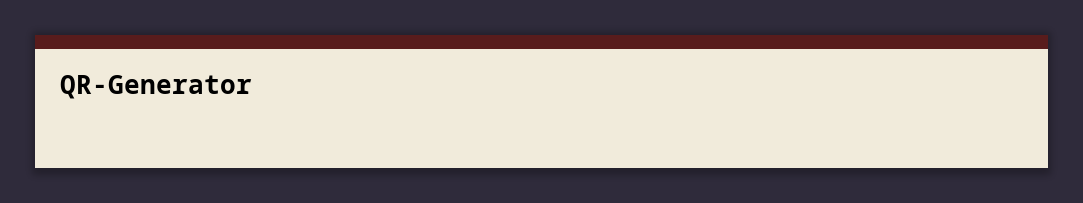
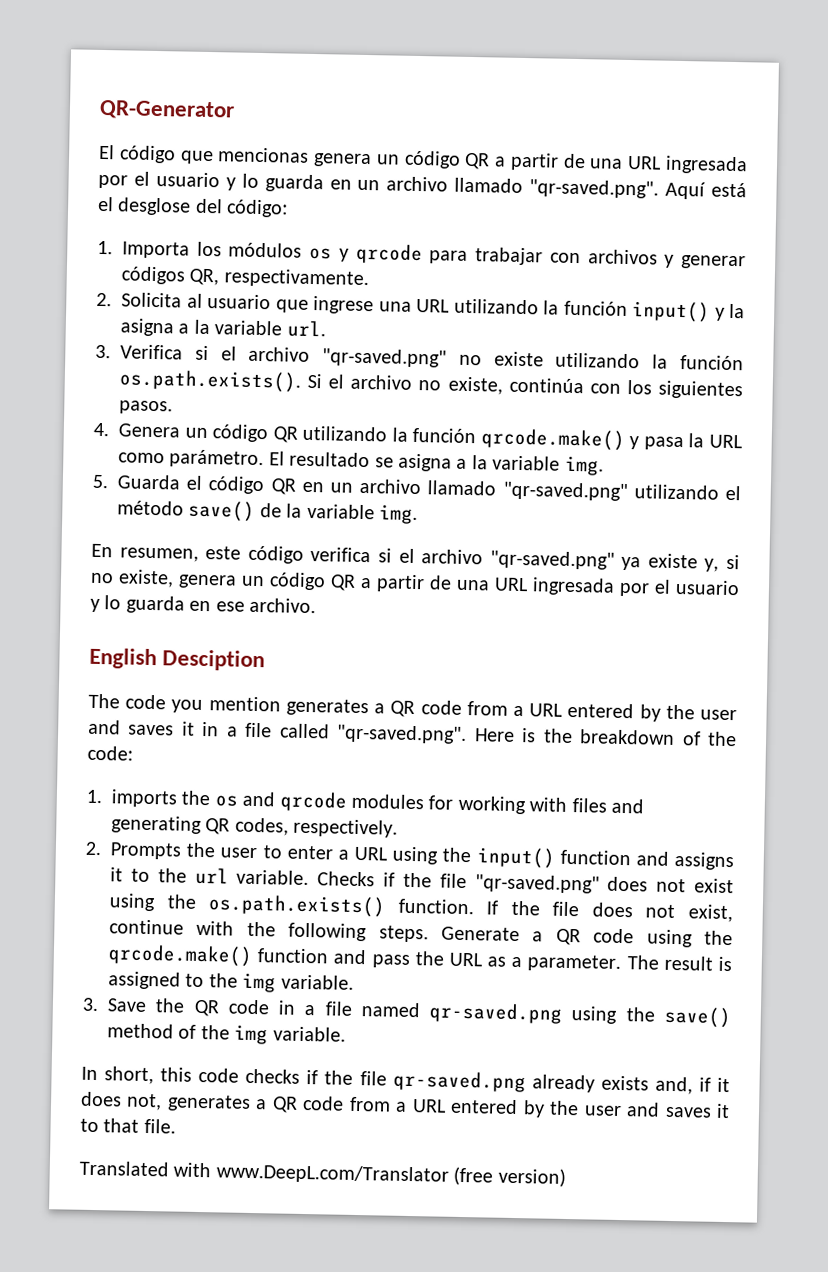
(252, 87) none -> [99,144,748,175] [98,171,747,200] [98,196,289,218] [97,240,747,270] [121,266,369,289] [96,292,745,323] [120,318,326,338] [95,344,744,371] [119,369,743,400] [119,400,173,415] [93,422,743,451] [118,449,604,476] [92,474,741,502] [117,500,418,525] [91,543,741,572] [90,569,740,597] [90,595,316,614] [89,647,266,672] [88,693,737,722] [88,719,737,747] [87,745,133,761] [86,789,644,815] [111,815,399,838] [85,841,734,871] [110,867,735,894] [109,893,733,923] [109,919,733,948] [108,944,732,973] [108,971,354,993] [82,997,731,1029] [107,1023,346,1045] [81,1066,731,1095] [81,1091,730,1119] [80,1118,176,1134] [79,1160,566,1187] // El código que mencionas genera un código QR a partir de una URL ingresada por el usuario y lo guarda en un archivo llamado "qr-saved.png". Aquí está el desglose del código: // 1. Importa los módulos os y qrcode para trabajar con archivos y generar códigos QR, respectivamente. // 2. Solicita al usuario que ingrese una URL utilizando la función input() y la asigna a la variable url. // 3. Verifica si el archivo "qr-saved.png" no existe utilizando la función os.path.exists(). Si el archivo no existe, continúa con los siguientes pasos. // 4. Genera un código QR utilizando la función qrcode.make() y pasa la URL como parámetro. El resultado se asigna a la variable img. // 5. Guarda el código QR en un archivo llamado "qr-saved.png" utilizando el método save() de la variable img. // En resumen, este código verifica si el archivo "qr-saved.png" ya existe y, si no existe, genera un código QR a partir de una URL ingresada por el usuario y lo guarda en ese archivo. // English Desciption // The code you mention generates a QR code from a URL entered by the user and saves it in a file called "qr-saved.png". Here is the breakdown of the code: // 1. imports the os and qrcode modules for working with files and generating QR codes, respectively. // 2. Prompts the user to enter a URL using the input() function and assigns it to the url variable. Checks if the file "qr-saved.png" does not exist using the os.path.exists() function. If the file does not exist, continue with the following steps. Generate a QR code using the qrcode.make() function and pass the URL as a parameter. The result is assigned to the img variable. // 3. Save the QR code in a file named qr-saved.png using the save() method of the img variable. // In short, this code checks if the file qr-saved.png already exists and, if it does not, generates a QR code from a URL entered by the user and saves it to that file. // Translated with www.DeepL.com/Translator (free version)

